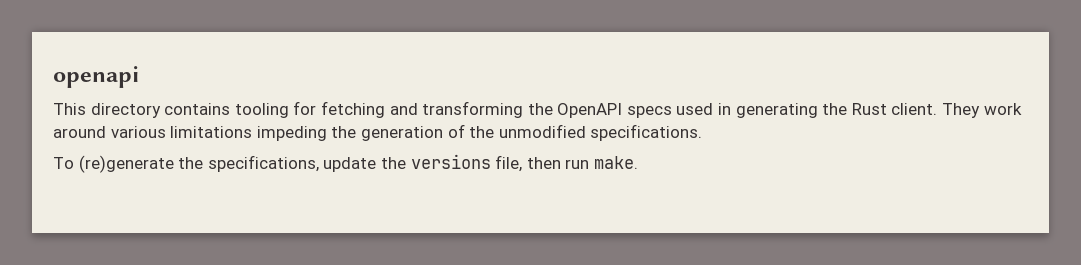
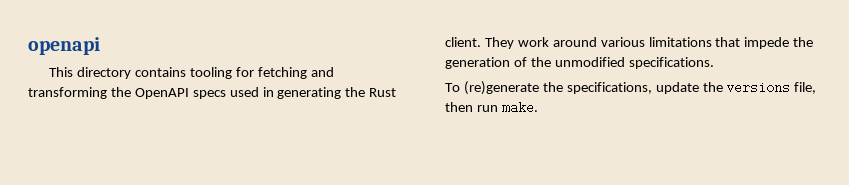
[256,126,327,141] impeding -> [715,37,790,49] that impede

